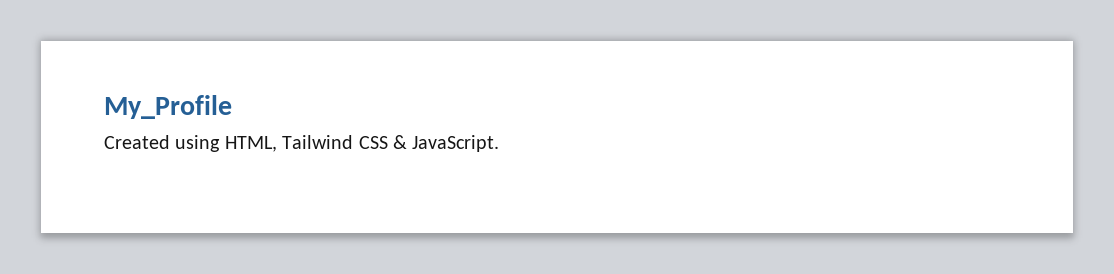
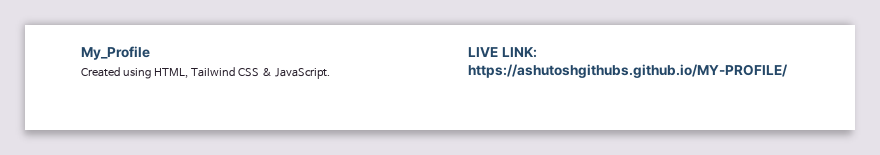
(500, 143) none -> [468,47,537,58] [468,64,788,78] // LIVE LINK: https://ashutoshgithubs.github.io/MY-PROFILE/

